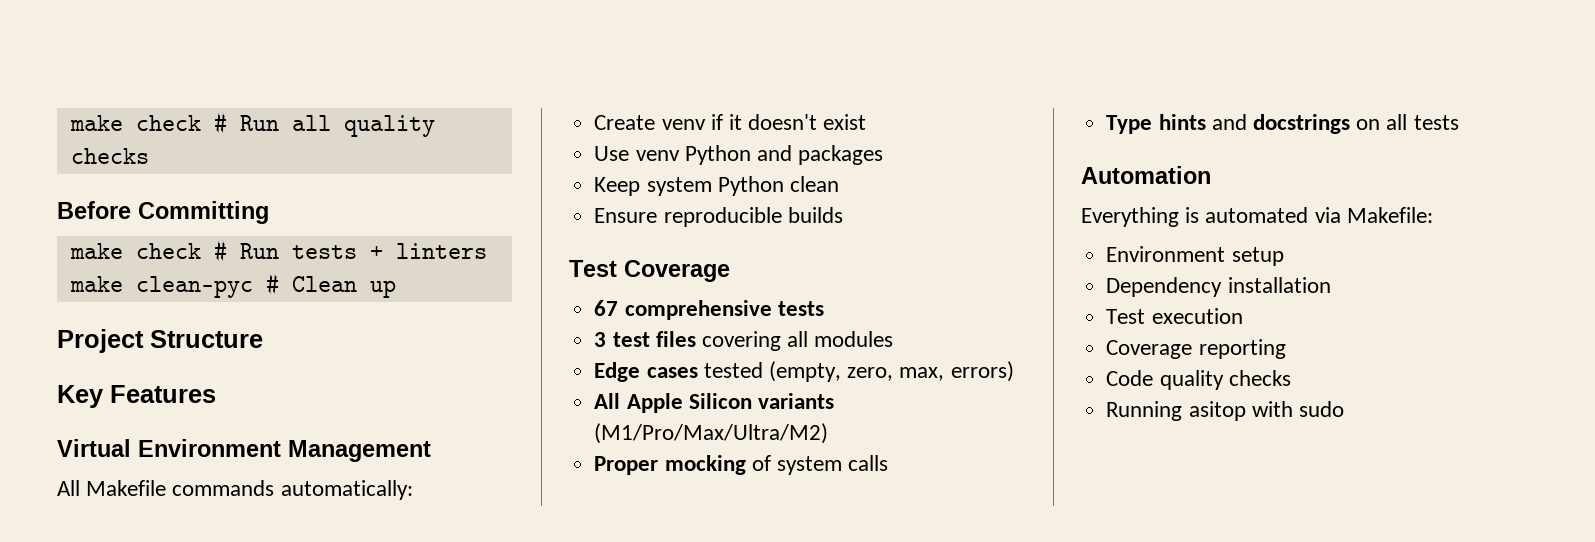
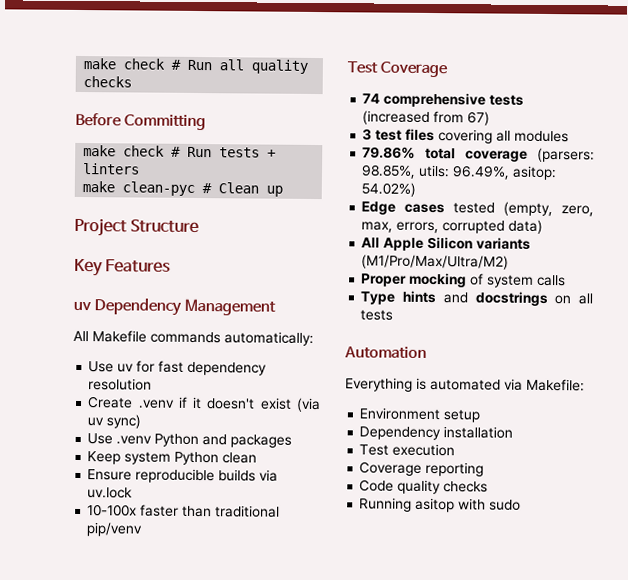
[57,439,281,457] Virtual Environment -> [73,298,183,316] uv Dependency
(413, 490) none -> [88,360,268,376] [88,378,153,391] // Use uv for fast dependency resolution
[661,119,706,130] venv -> [137,399,175,409] .venv
[594,146,680,161] // Use venv -> [295,397,321,413] [87,414,142,429] [87,433,153,445] (via uv sync) // Use .venv
(843, 215) none -> [259,469,279,482] [87,487,134,499] [87,504,281,518] [86,522,144,537] via uv.lock // 10-100x faster than traditional pip/venv
[594,300,619,316] 67 -> [362,93,381,104] 74
(824, 308) none -> [362,110,491,126] (increased from 67)
(894, 339) none -> [362,146,595,163] [361,164,558,181] [361,182,417,197] // 79.86% total coverage (parsers: 98.85%, utils: 96.49%, asitop: 54.02%)
[950,361,1014,382] errors) -> [396,219,544,234] errors, corrupted data)

